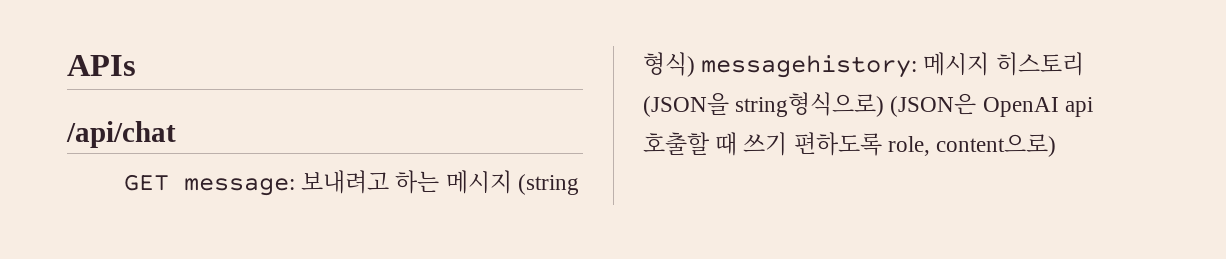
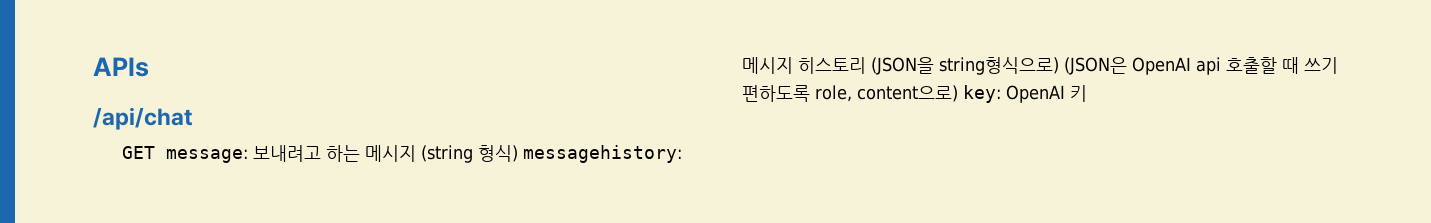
(1057, 145) none -> [963,85,1087,103] key: OpenAI 키

